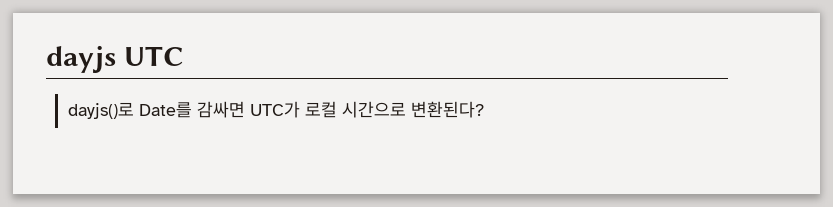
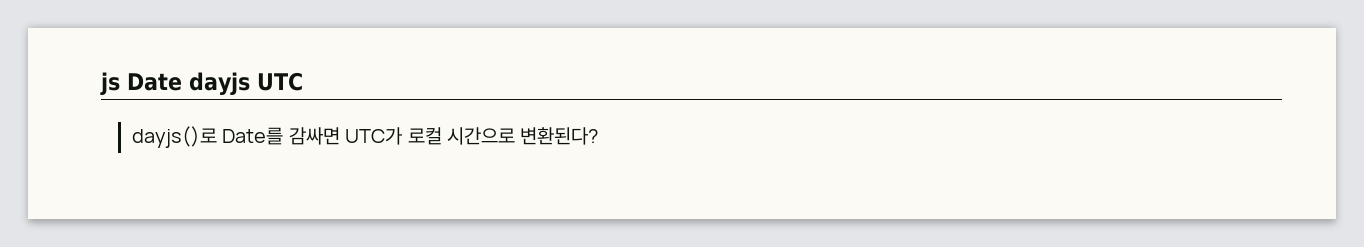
(46, 59) none -> [100,72,182,95] js Date

